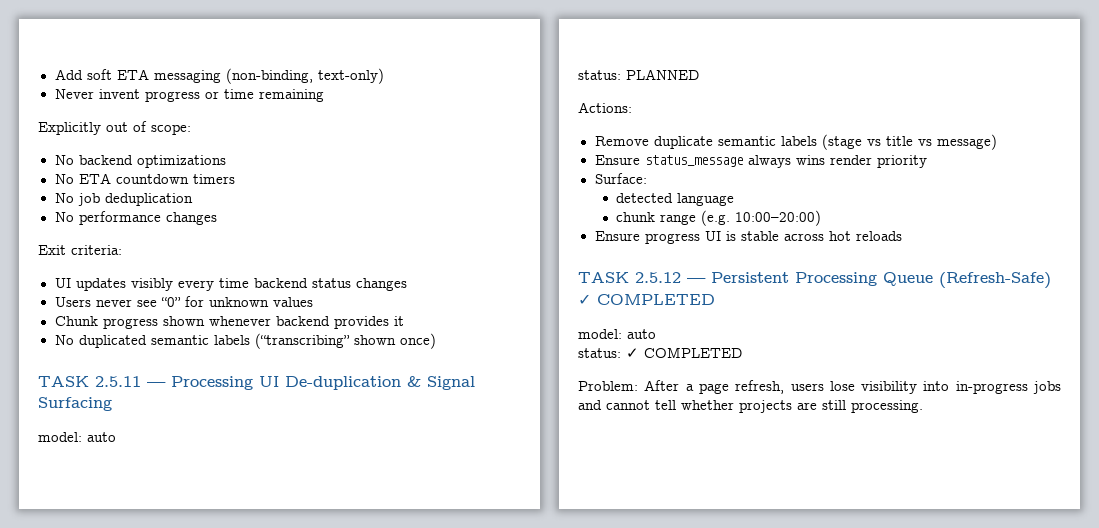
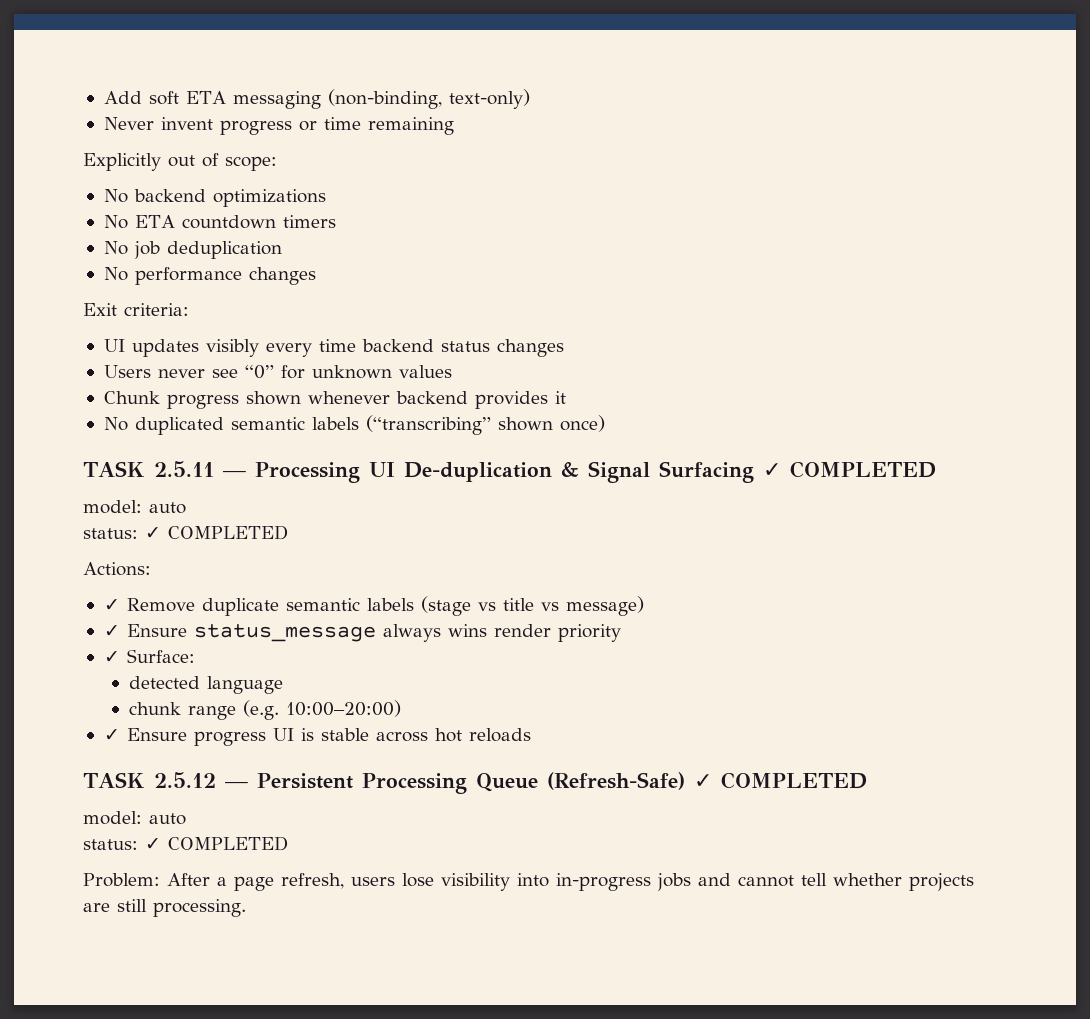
[38,432,116,442] [578,69,699,80] // model: auto // status: PLANNED -> [762,461,936,478] [83,500,186,514] [83,525,288,540] ✓ COMPLETED // model: auto // status: ✓ COMPLETED
(632, 107) none -> [103,599,120,611] ✓
(997, 142) none -> [103,625,120,637] ✓
(927, 161) none -> [103,651,120,663] ✓
(822, 218) none -> [103,729,120,741] ✓

